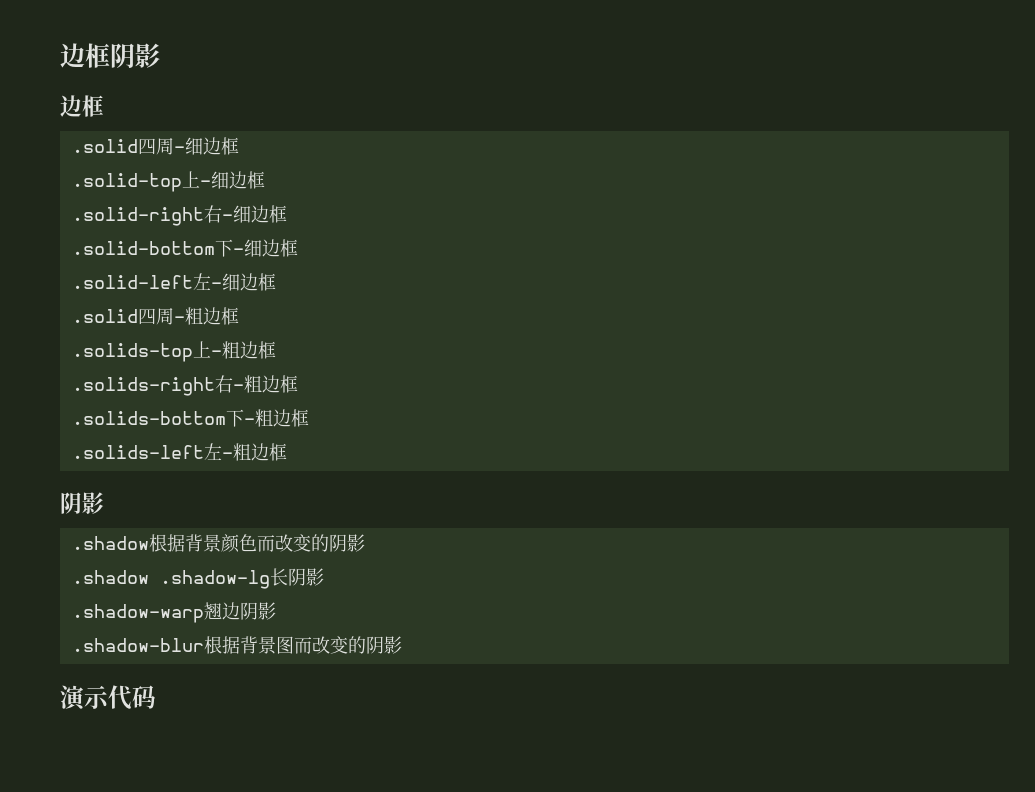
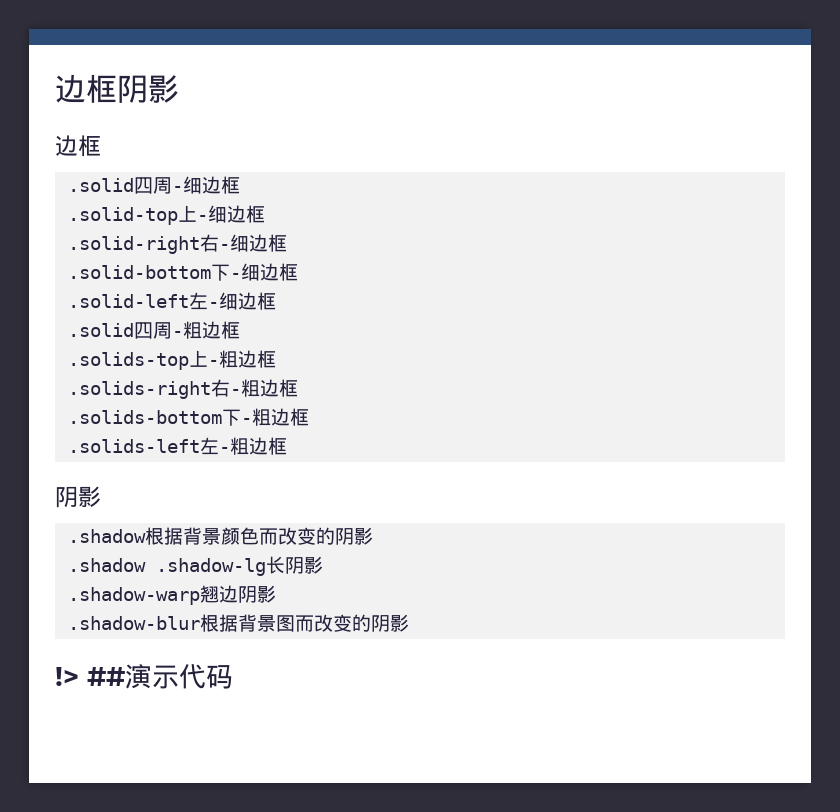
(402, 645) none -> [55,667,125,686] !> ##

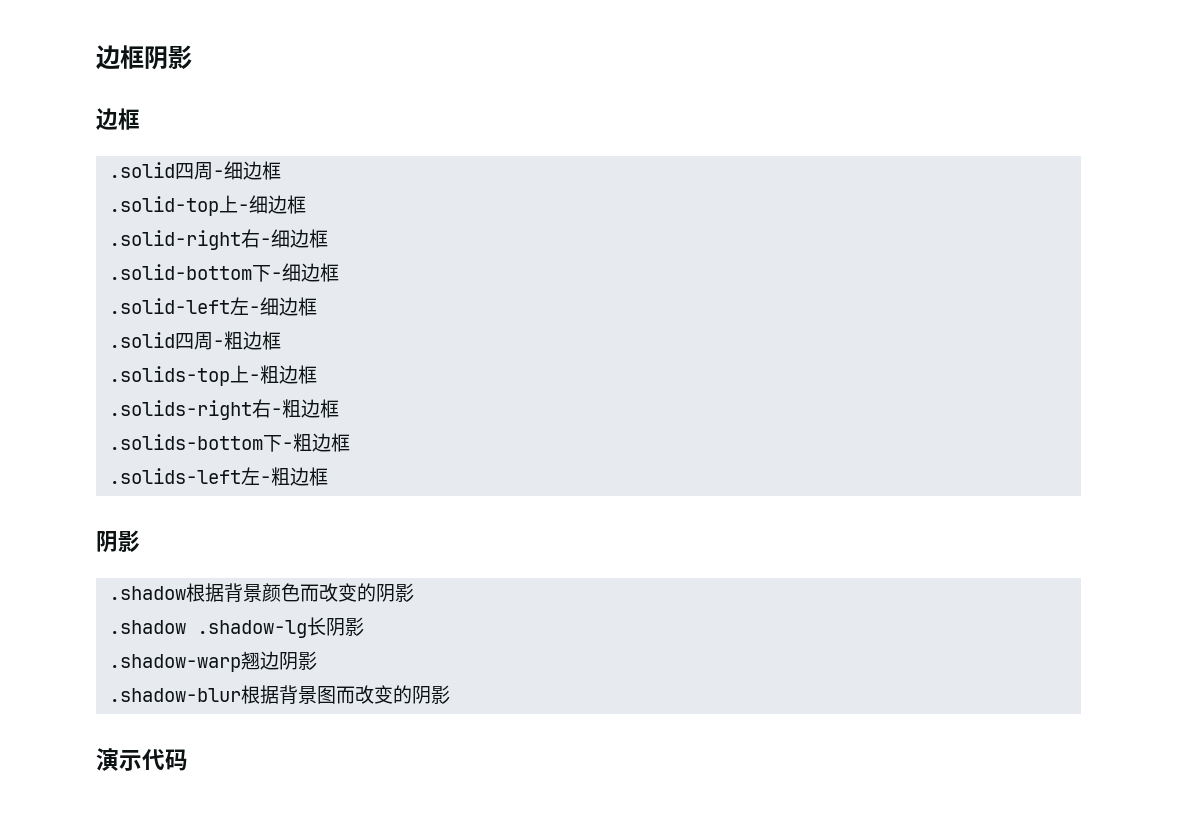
[55,667,125,686] !> ## -> (450, 694) none

